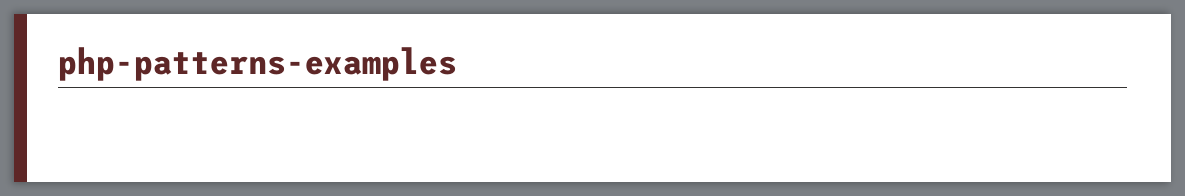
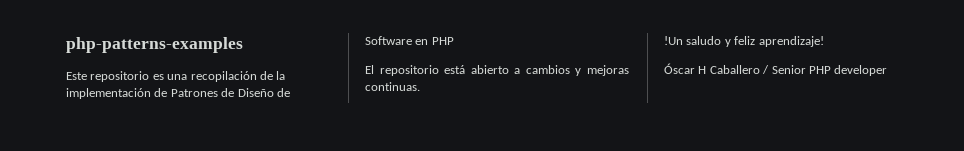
(457, 64) none -> [66,71,286,82] [66,88,290,99] [365,36,454,45] [365,65,629,76] [365,82,420,91] [664,36,824,47] [664,63,888,76] // Este repositorio es una recopilación de la implementación de Patrones de Diseño de Software en PHP // El repositorio está abierto a cambios y mejoras continuas. // !Un saludo y feliz aprendizaje! // Óscar H Caballero / Senior PHP developer

